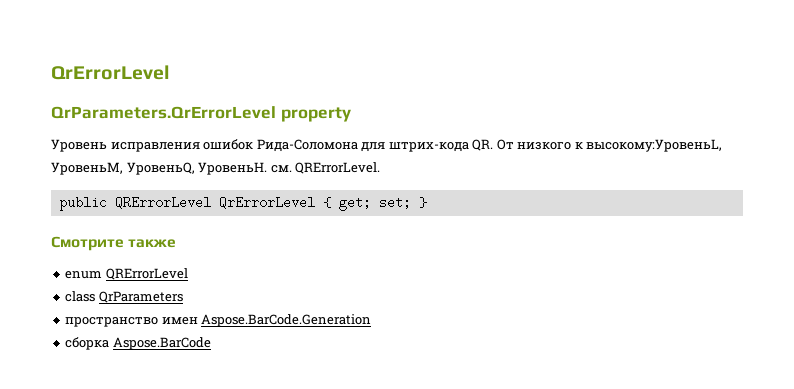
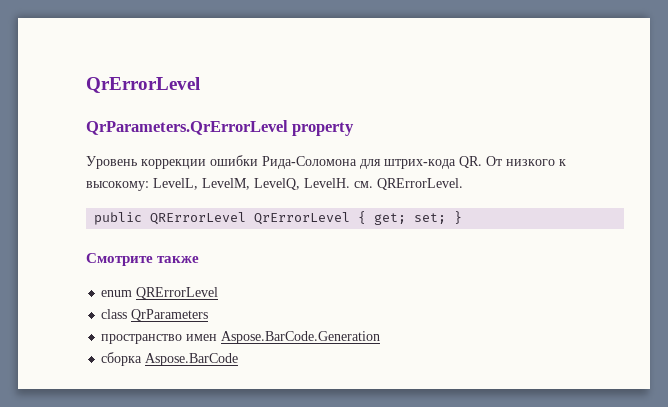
[110,139,254,152] исправления ошибок -> [141,155,258,169] коррекции ошибки
[586,139,723,152] [51,162,268,175] высокому:УровеньL, УровеньM, УровеньQ, УровеньH. -> [86,178,350,191] высокому: LevelL, LevelM, LevelQ, LevelH.

